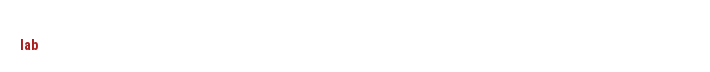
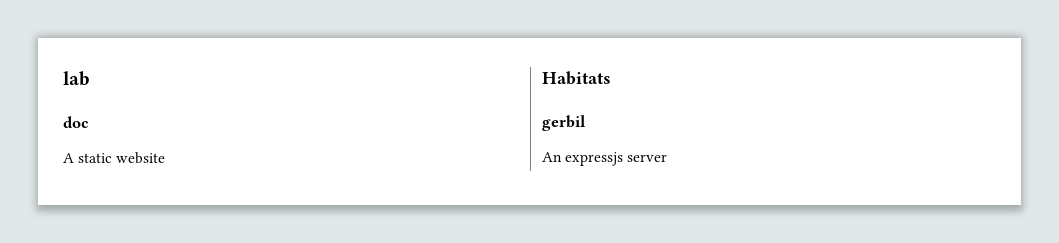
(38, 44) none -> [63,116,89,128] [63,152,166,164] [542,71,611,85] [542,115,586,131] [542,152,668,166] // doc // A static website // Habitats // gerbil // An expressjs server

